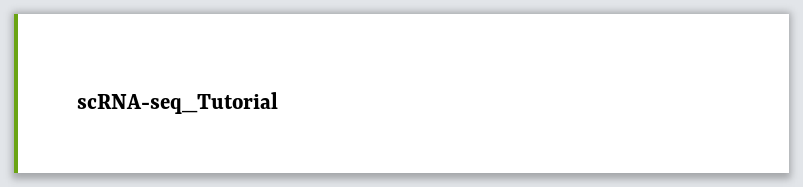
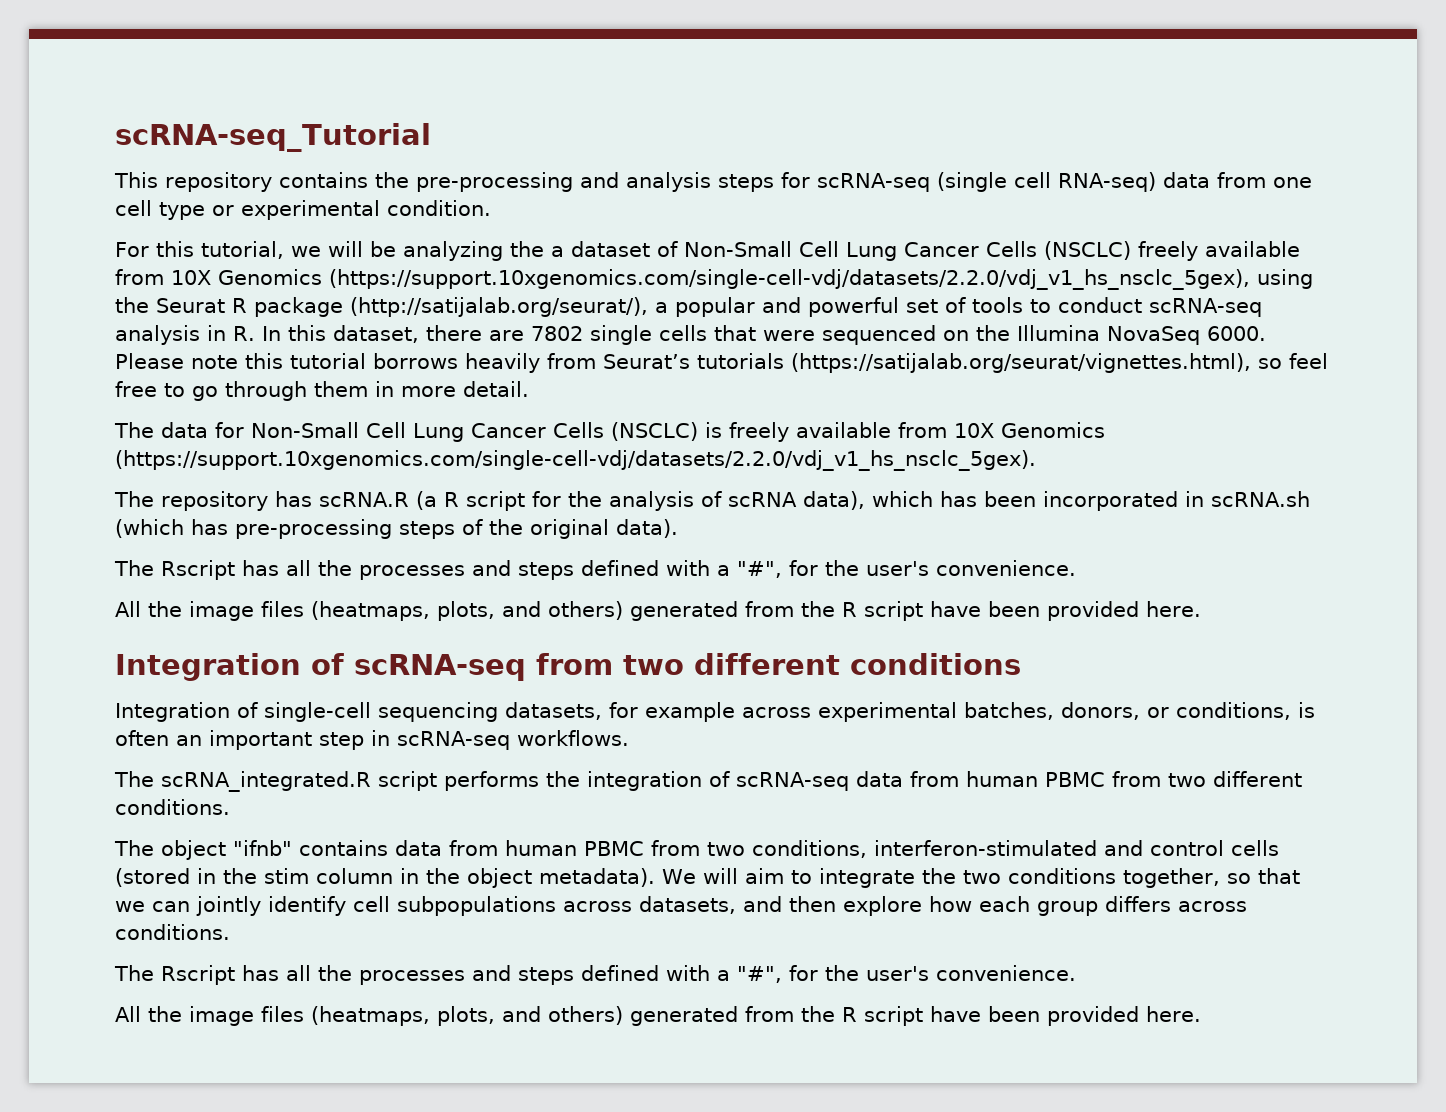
(278, 103) none -> [114,172,1312,192] [115,200,491,220] [115,241,1300,261] [115,269,1313,290] [115,297,1262,317] [115,325,1266,345] [115,353,1328,373] [115,381,529,401] [114,422,1105,442] [115,450,1036,471] [114,491,1310,511] [115,519,678,539] [114,560,1076,580] [115,601,1201,621] [115,653,1021,681] [115,702,1315,722] [115,730,629,750] [114,771,1302,792] [115,799,230,815] [114,840,1279,860] [115,868,1300,888] [115,896,1247,916] [115,924,230,940] [114,965,1076,985] [115,1006,1201,1026] // This repository contains the pre-processing and analysis steps for scRNA-seq (single cell RNA-seq) data from one cell type or experimental condition. // For this tutorial, we will be analyzing the a dataset of Non-Small Cell Lung Cancer Cells (NSCLC) freely available from 10X Genomics (https://support.10xgenomics.com/single-cell-vdj/datasets/2.2.0/vdj_v1_hs_nsclc_5gex), using the Seurat R package (http://satijalab.org/seurat/), a popular and powerful set of tools to conduct scRNA-seq analysis in R. In this dataset, there are 7802 single cells that were sequenced on the Illumina NovaSeq 6000. Please note this tutorial borrows heavily from Seurat’s tutorials (https://satijalab.org/seurat/vignettes.html), so feel free to go through them in more detail. // The data for Non-Small Cell Lung Cancer Cells (NSCLC) is freely available from 10X Genomics (https://support.10xgenomics.com/single-cell-vdj/datasets/2.2.0/vdj_v1_hs_nsclc_5gex). // The repository has scRNA.R (a R script for the analysis of scRNA data), which has been incorporated in scRNA.sh (which has pre-processing steps of the original data). // The Rscript has all the processes and steps defined with a "#", for the user's convenience. // All the image files (heatmaps, plots, and others) generated from the R script have been provided here. // Integration of scRNA-seq from two different conditions // Integration of single-cell sequencing datasets, for example across experimental batches, donors, or conditions, is often an important step in scRNA-seq workflows. // The scRNA_integrated.R script performs the integration of scRNA-seq data from human PBMC from two different conditions. // The object "ifnb" contains data from human PBMC from two conditions, interferon-stimulated and control cells (stored in the stim column in the object metadata). We will aim to integrate the two conditions together, so that we can jointly identify cell subpopulations across datasets, and then explore how each group differs across conditions. // The Rscript has all the processes and steps defined with a "#", for the user's convenience. // All the image files (heatmaps, plots, and others) generated from the R script have been provided here.

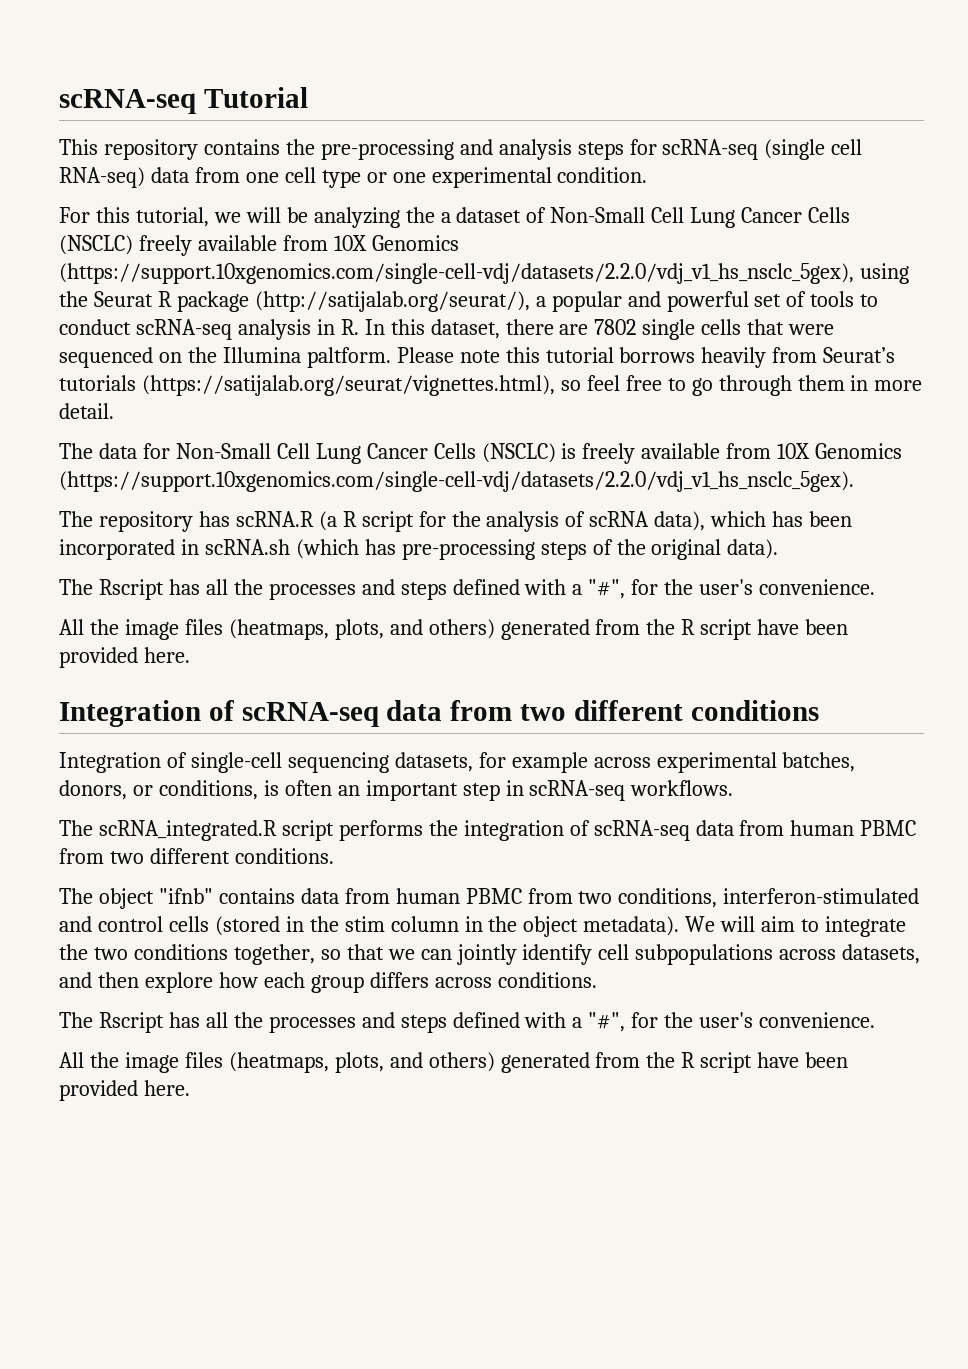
[115,123,431,152] scRNA-seq_Tutorial -> [59,87,308,114] scRNA-seq Tutorial
(234, 210) none -> [392,172,426,183] one
[1106,326,1266,345] NovaSeq 6000. -> [306,347,391,368] paltform.
(526, 667) none -> [386,700,443,721] data

